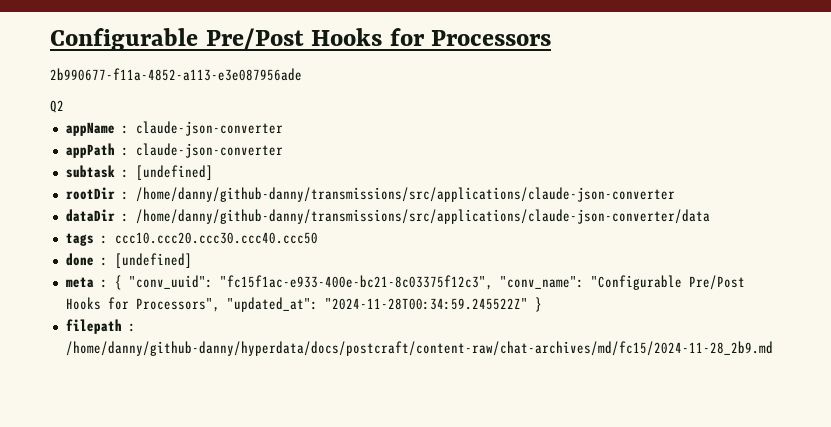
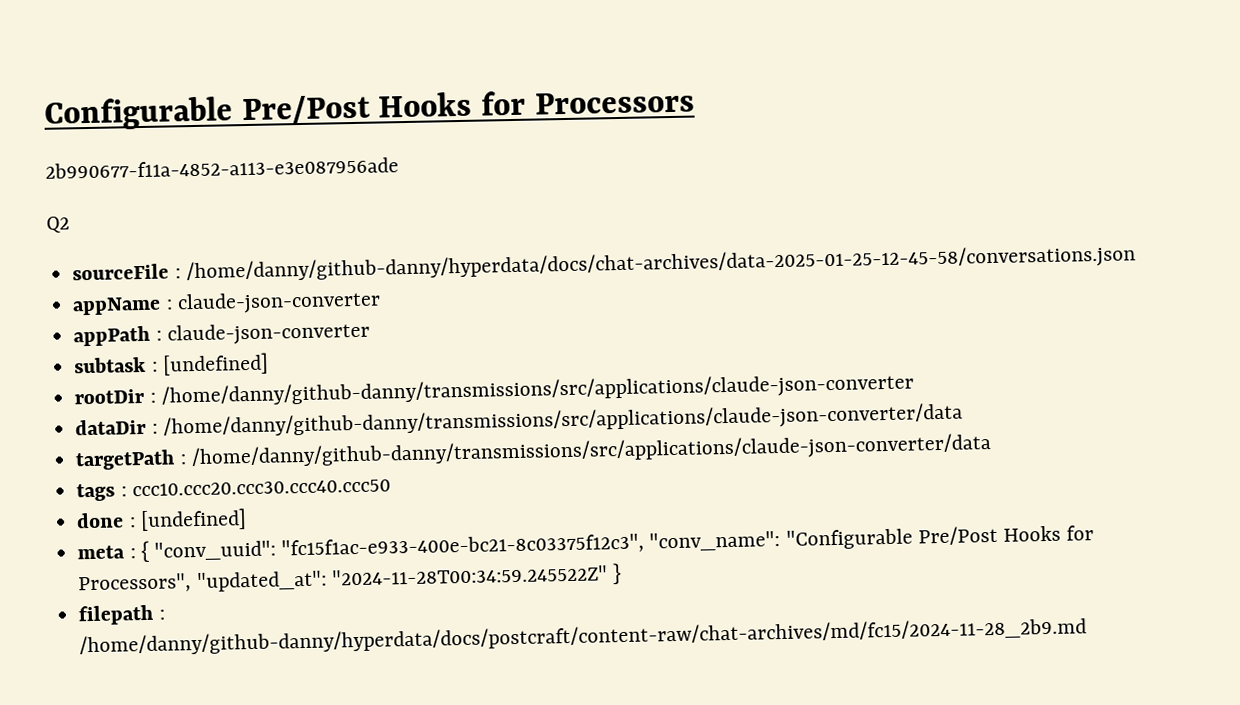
(64, 106) none -> [72,244,1136,284] // sourceFile : /home/danny/github-danny/hyperdata/docs/chat-archives/data-2025-01-25-12-45-58/conversations.json
(710, 216) none -> [75,433,991,471] // targetPath : /home/danny/github-danny/transmissions/src/applications/claude-json-converter/data

